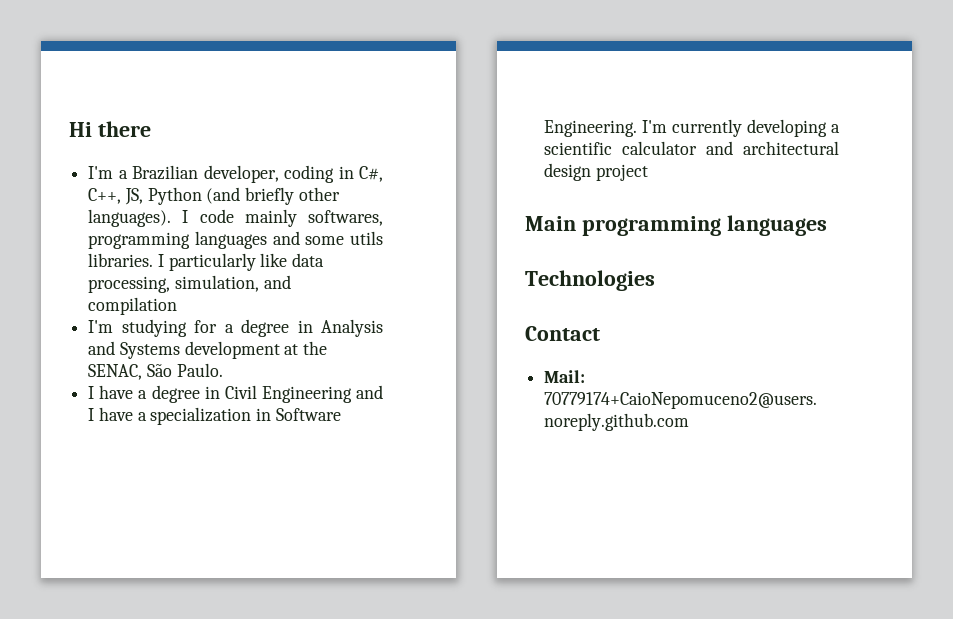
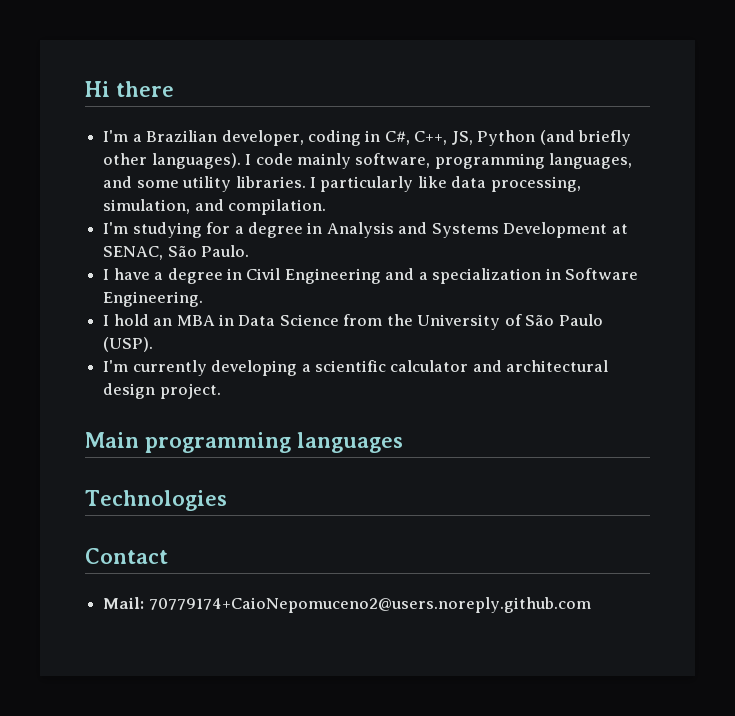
[308,210,383,226] [88,231,267,249] softwares, programming languages -> [355,153,633,169] software, programming languages,
[350,231,383,245] utils -> [182,176,232,192] utility
[88,297,178,315] compilation -> [228,199,327,215] compilation.
[184,341,328,359] development at the -> [503,222,628,238] Development at
[88,407,133,421] I have -> (415, 274) none
(638, 128) none -> [103,314,603,330] [103,337,154,352] // I hold an MBA in Data Science from the University of São Paulo (USP). //
[595,164,648,181] project -> [159,383,221,399] project.

